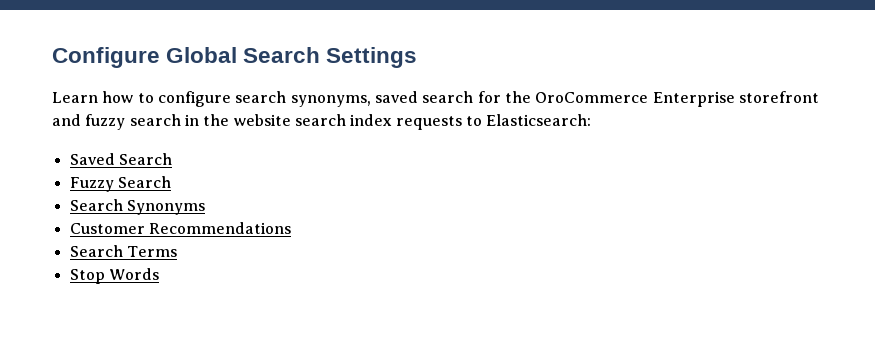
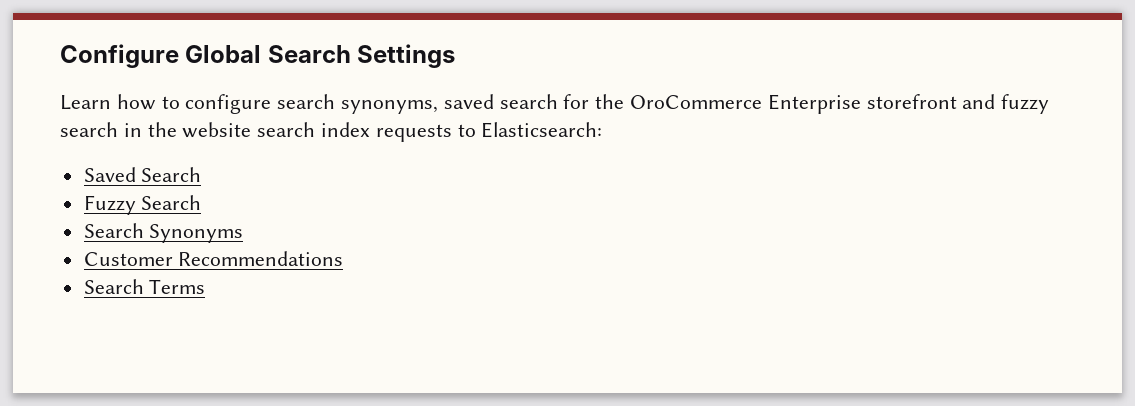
[69,268,159,284] // Stop Words -> (206, 286) none

